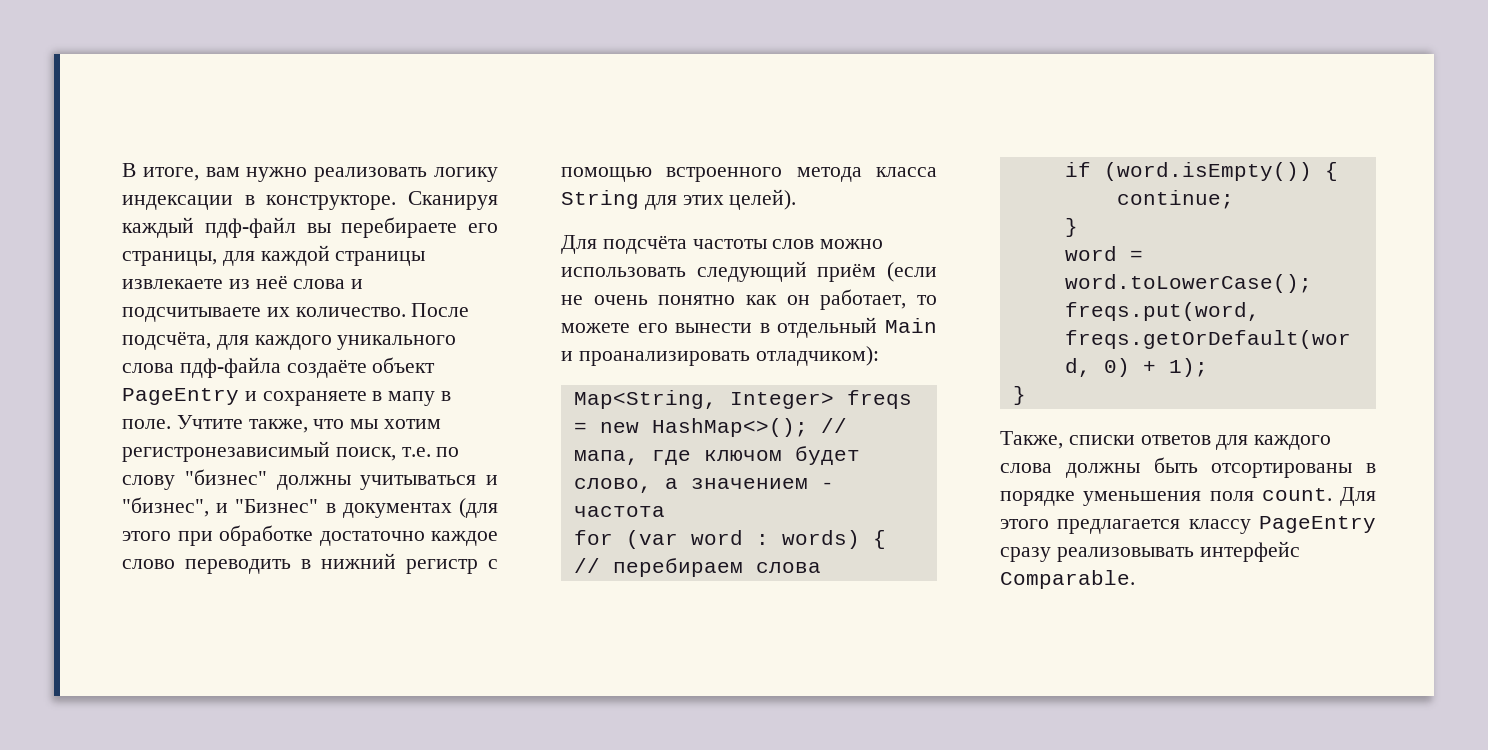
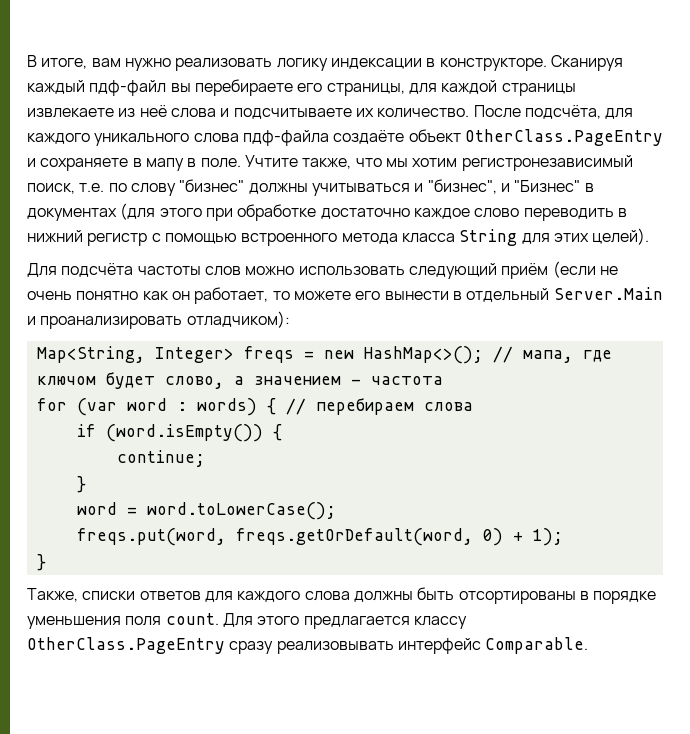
[122,388,239,405] PageEntry -> [464,129,663,146] OtherClass.PageEntry
[885,318,937,333] Main -> [553,287,663,300] Server.Main
[1259,516,1376,533] PageEntry -> [27,637,225,654] OtherClass.PageEntry

